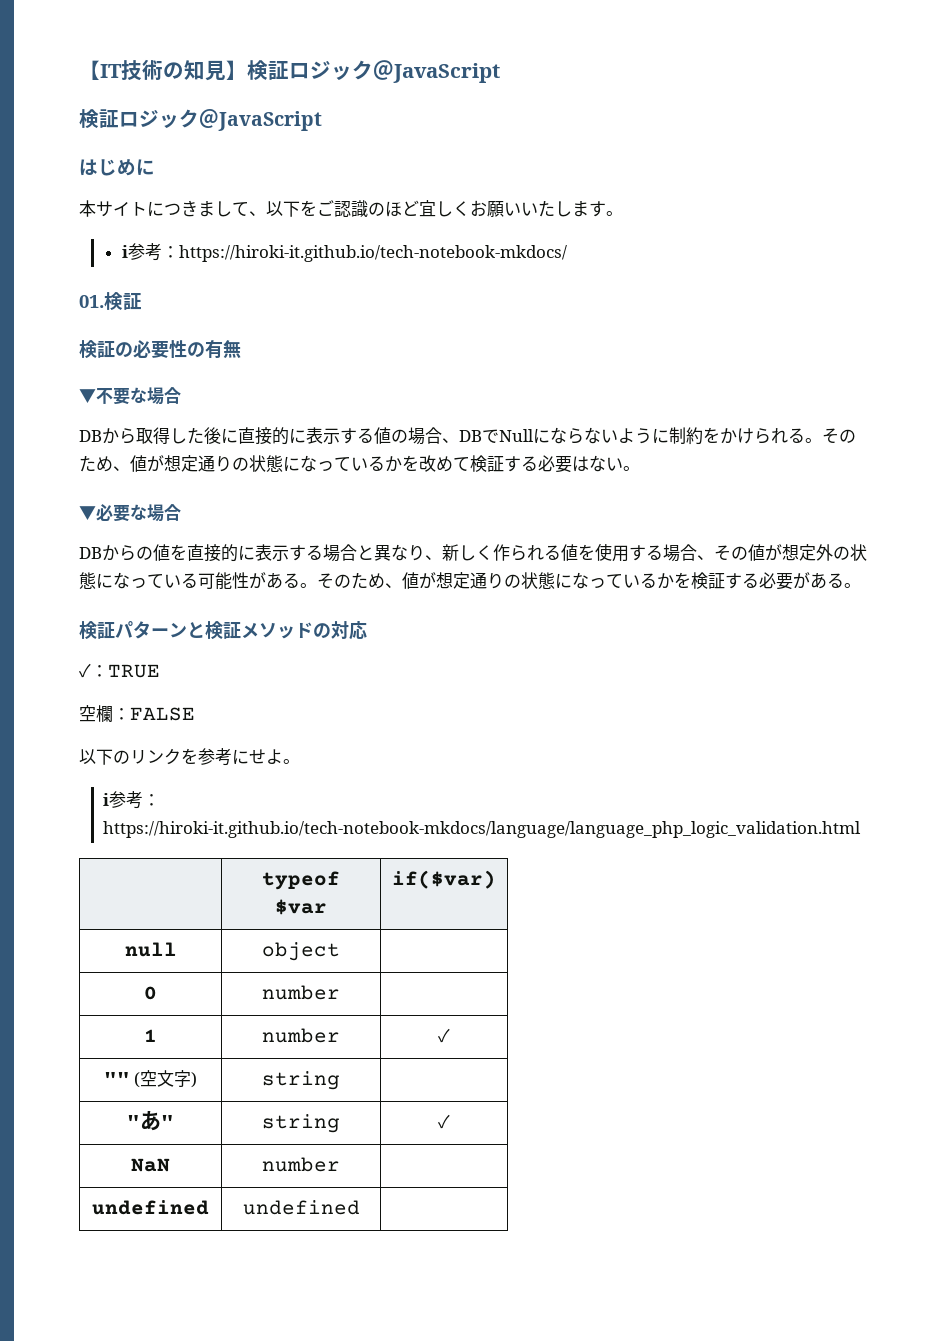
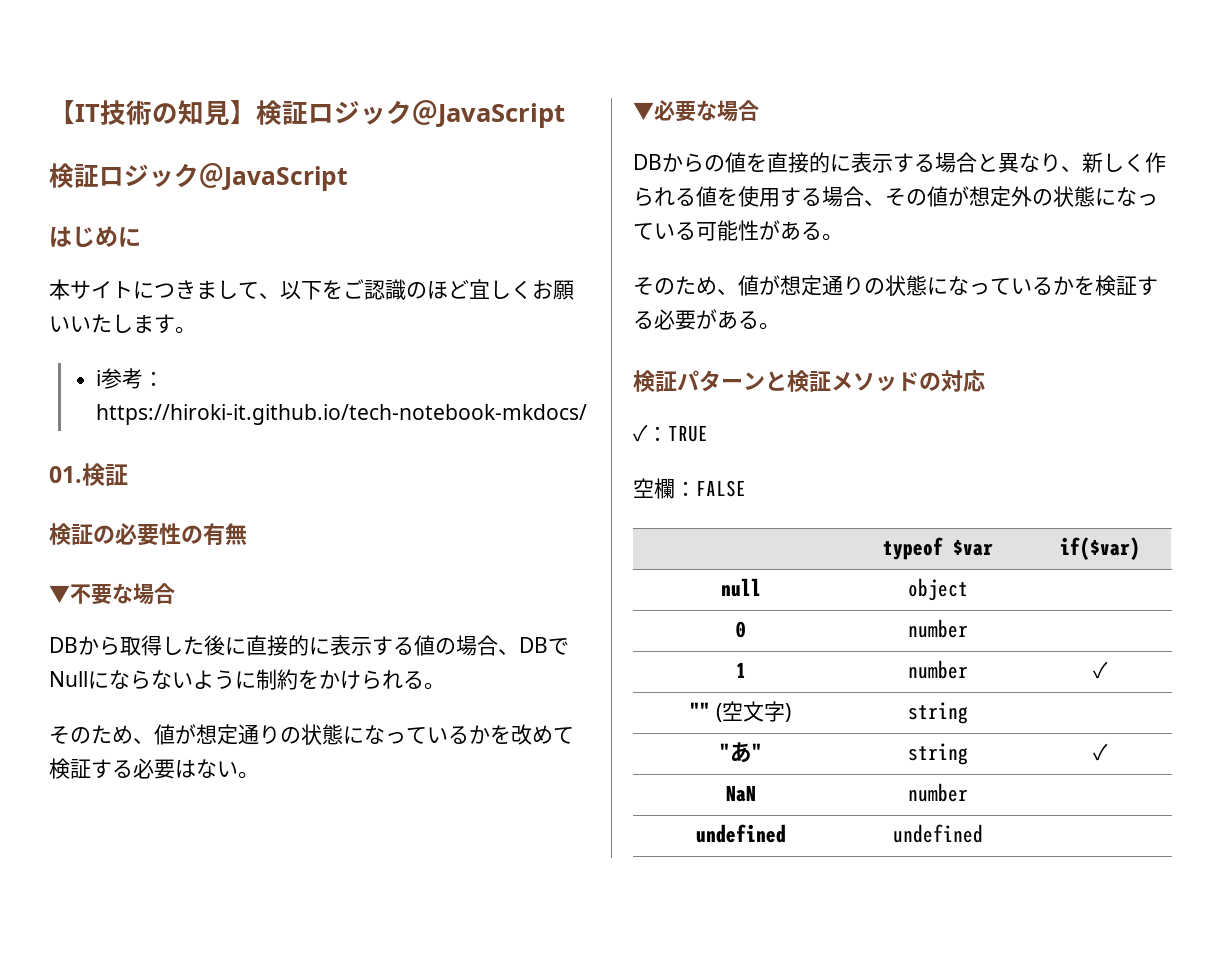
(822, 440) none -> (445, 686) //
(317, 585) none -> (843, 237) //
[79,748,300,766] [102,791,160,809] [102,821,861,838] // 以下のリンクを参考にせよ。 // ℹ参考：https://hiroki-it.github.io/tech-notebook-mkdocs/language/language_php_logic_validation.html -> (746, 488) none

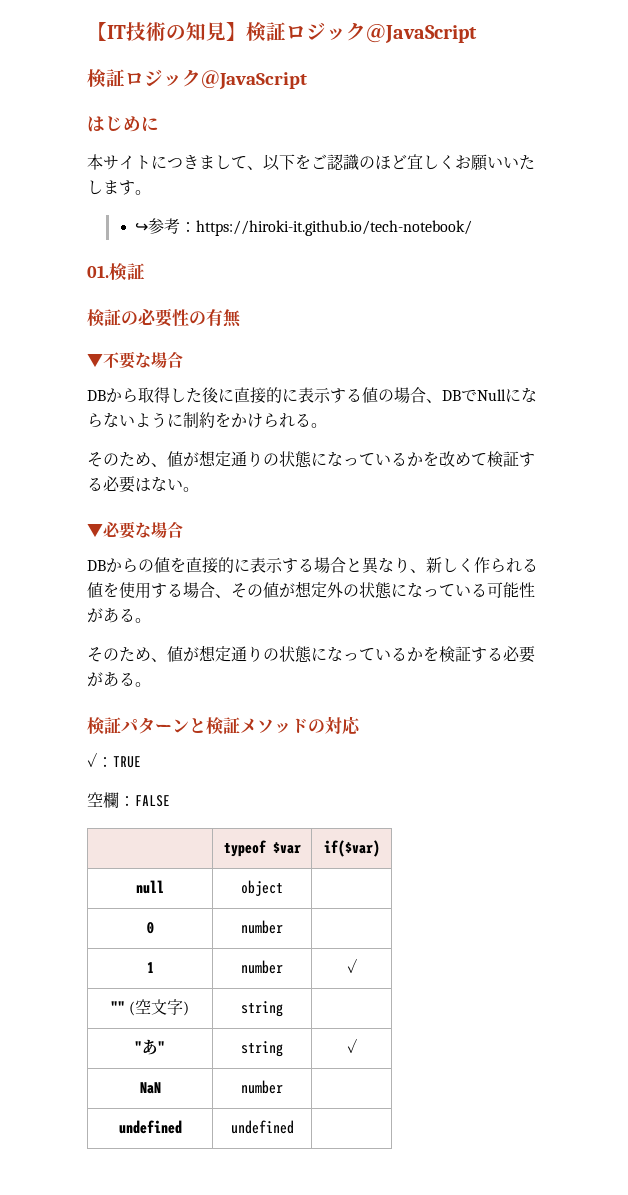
[95,368,164,389] [95,404,587,425] ℹ参考：https://hiroki-it.github.io/tech-notebook-mkdocs/ -> [134,218,472,236] ↪参考：https://hiroki-it.github.io/tech-notebook/

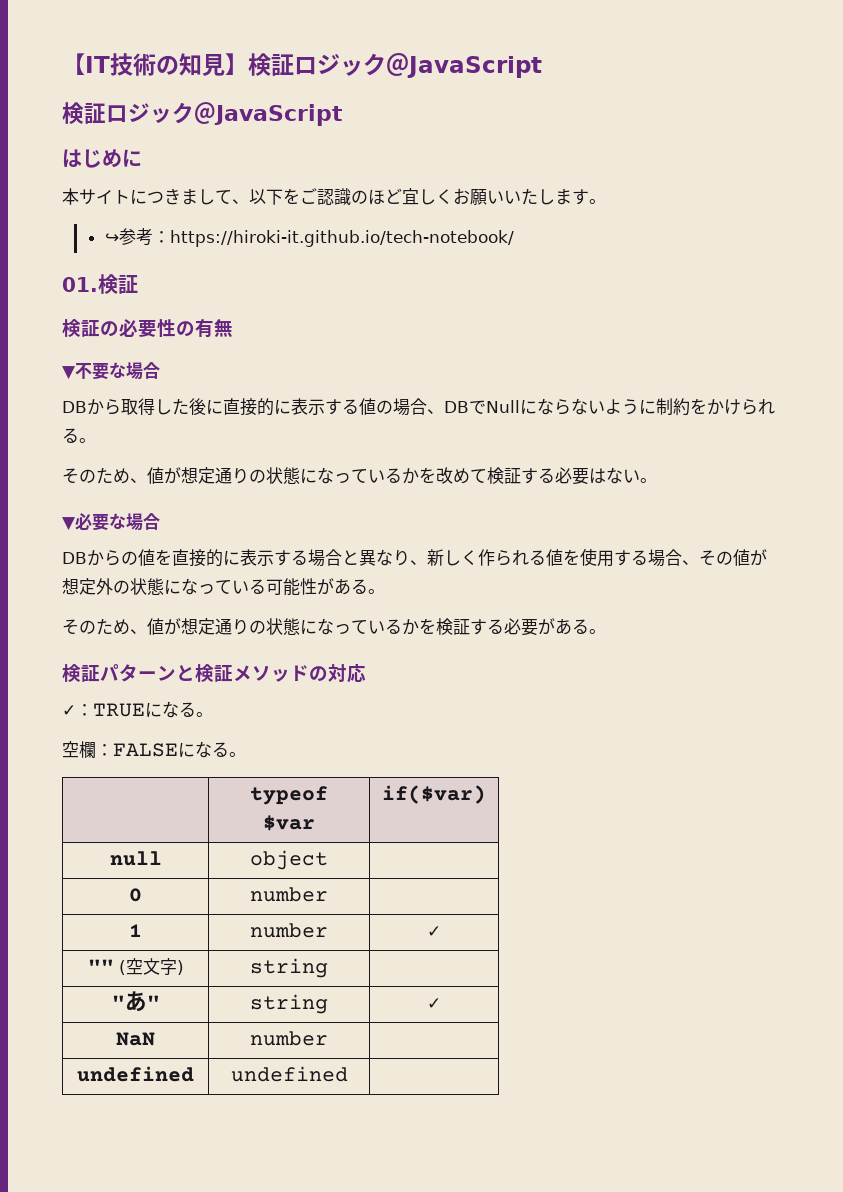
(141, 762) none -> [145,701,213,718] になる。
(170, 801) none -> [178,741,246,758] になる。

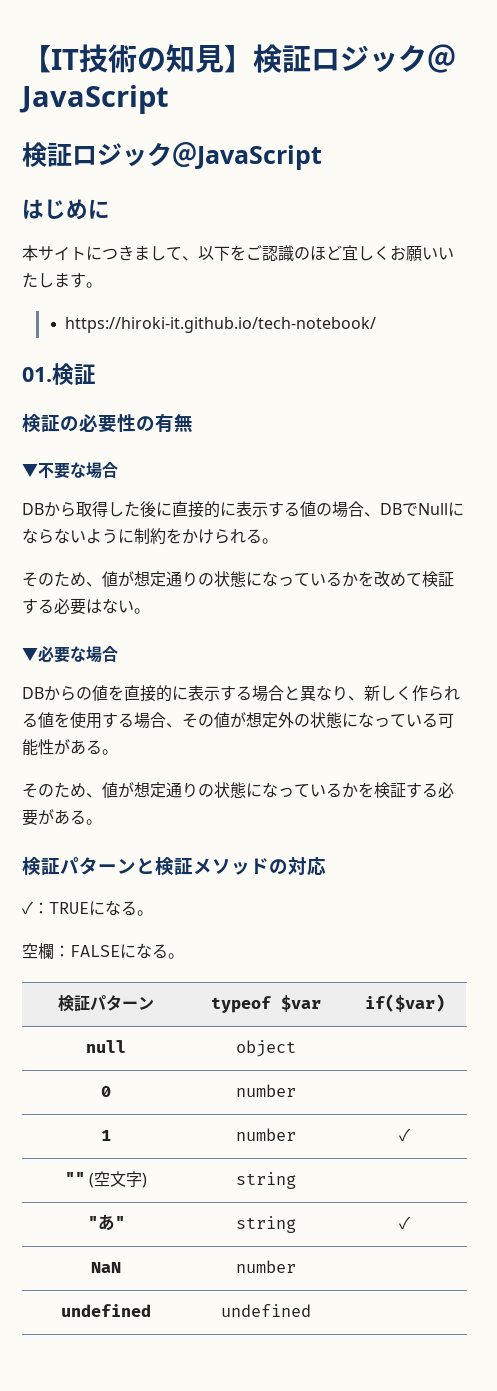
[104,228,170,246] ↪参考： -> (102, 285) none
(246, 754) none -> [58,994,154,1012] 検証パターン

